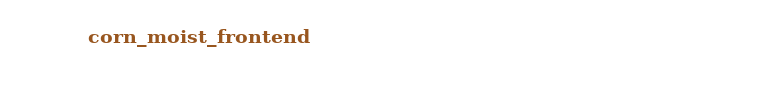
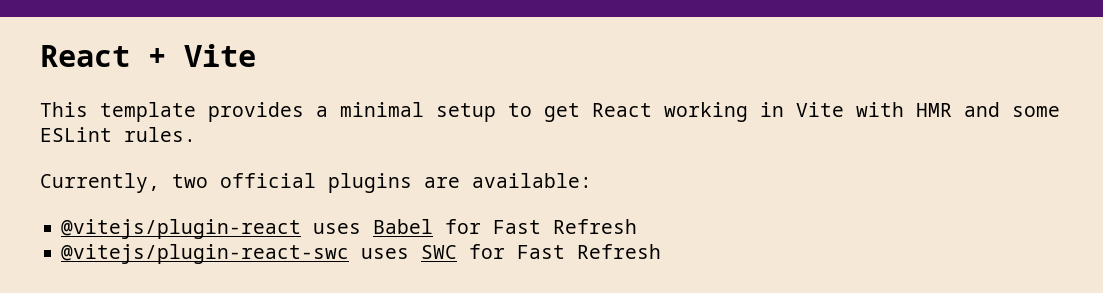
[88,29,310,47] corn_moist_frontend -> [40,44,256,67] [40,102,1060,122] [40,127,196,142] [40,173,592,193] [61,219,638,239] [61,244,662,264] React + Vite // This template provides a minimal setup to get React working in Vite with HMR and some ESLint rules. // Currently, two official plugins are available: // @vitejs/plugin-react uses Babel for Fast Refresh // @vitejs/plugin-react-swc uses SWC for Fast Refresh

